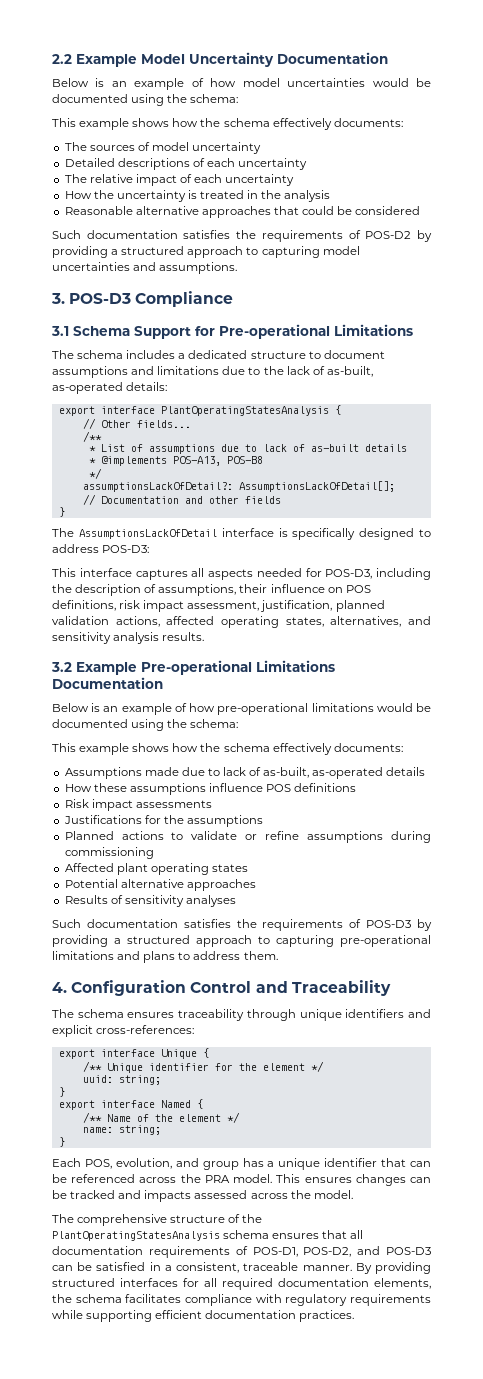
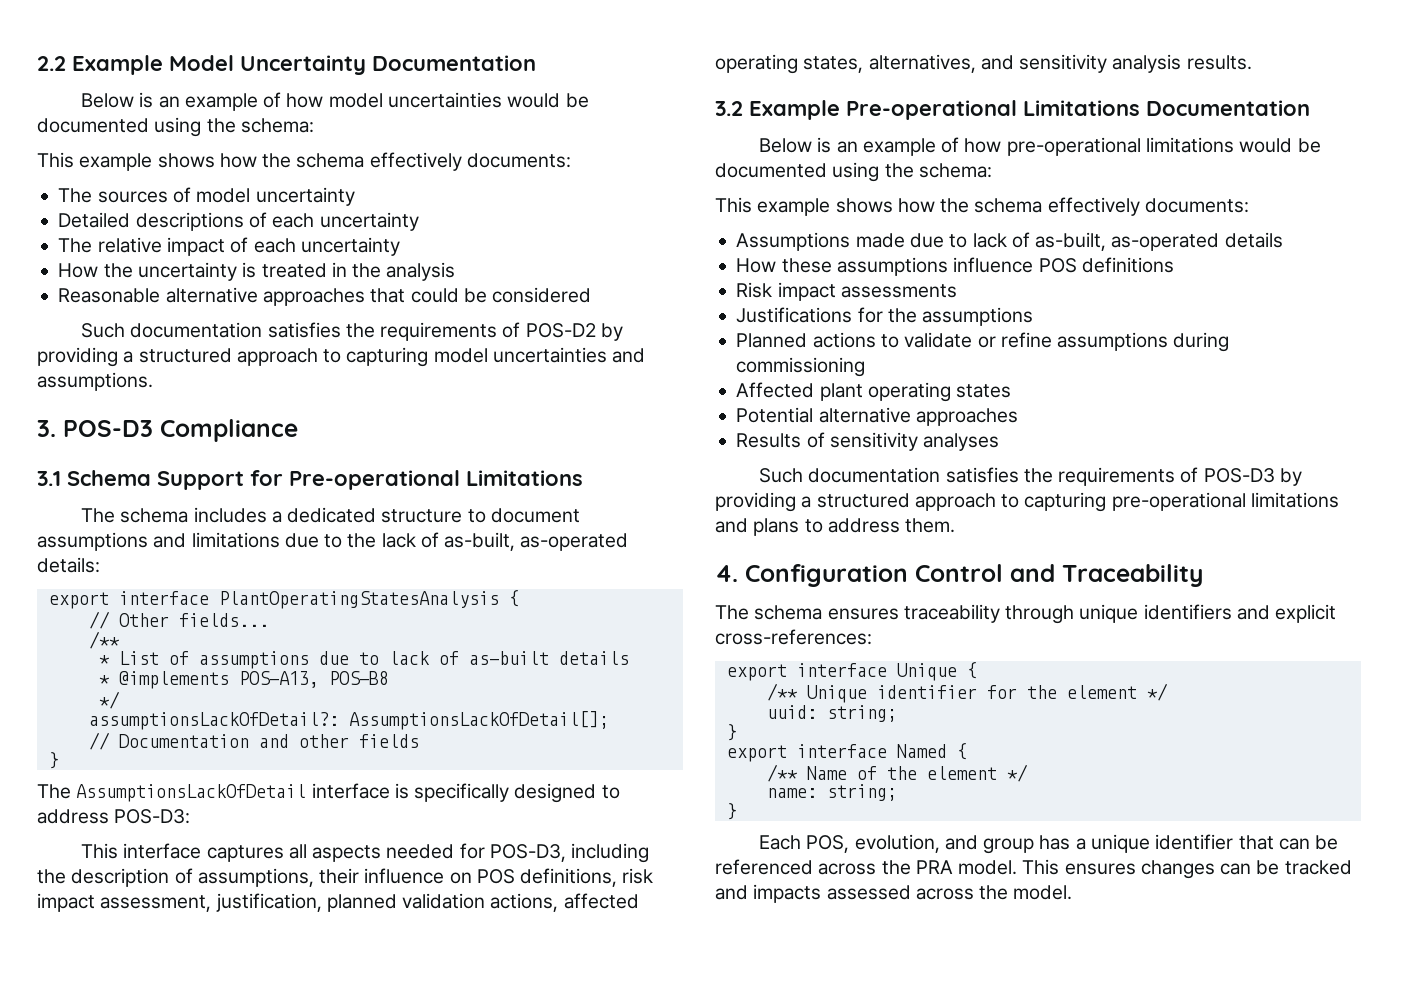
[52,1214,263,1226] [52,1230,364,1241] [52,1246,431,1258] [52,1262,431,1274] [52,1278,431,1290] [52,1294,431,1306] [52,1310,355,1322] // The comprehensive structure of the PlantOperatingStatesAnalysis schema ensures that all documentation requirements of POS-D1, POS-D2, and POS-D3 can be satisfied in a consistent, traceable manner. By providing structured interfaces for all required documentation elements, the schema facilitates compliance with regulatory requirements while supporting efficient documentation practices. -> (1073, 892) none

